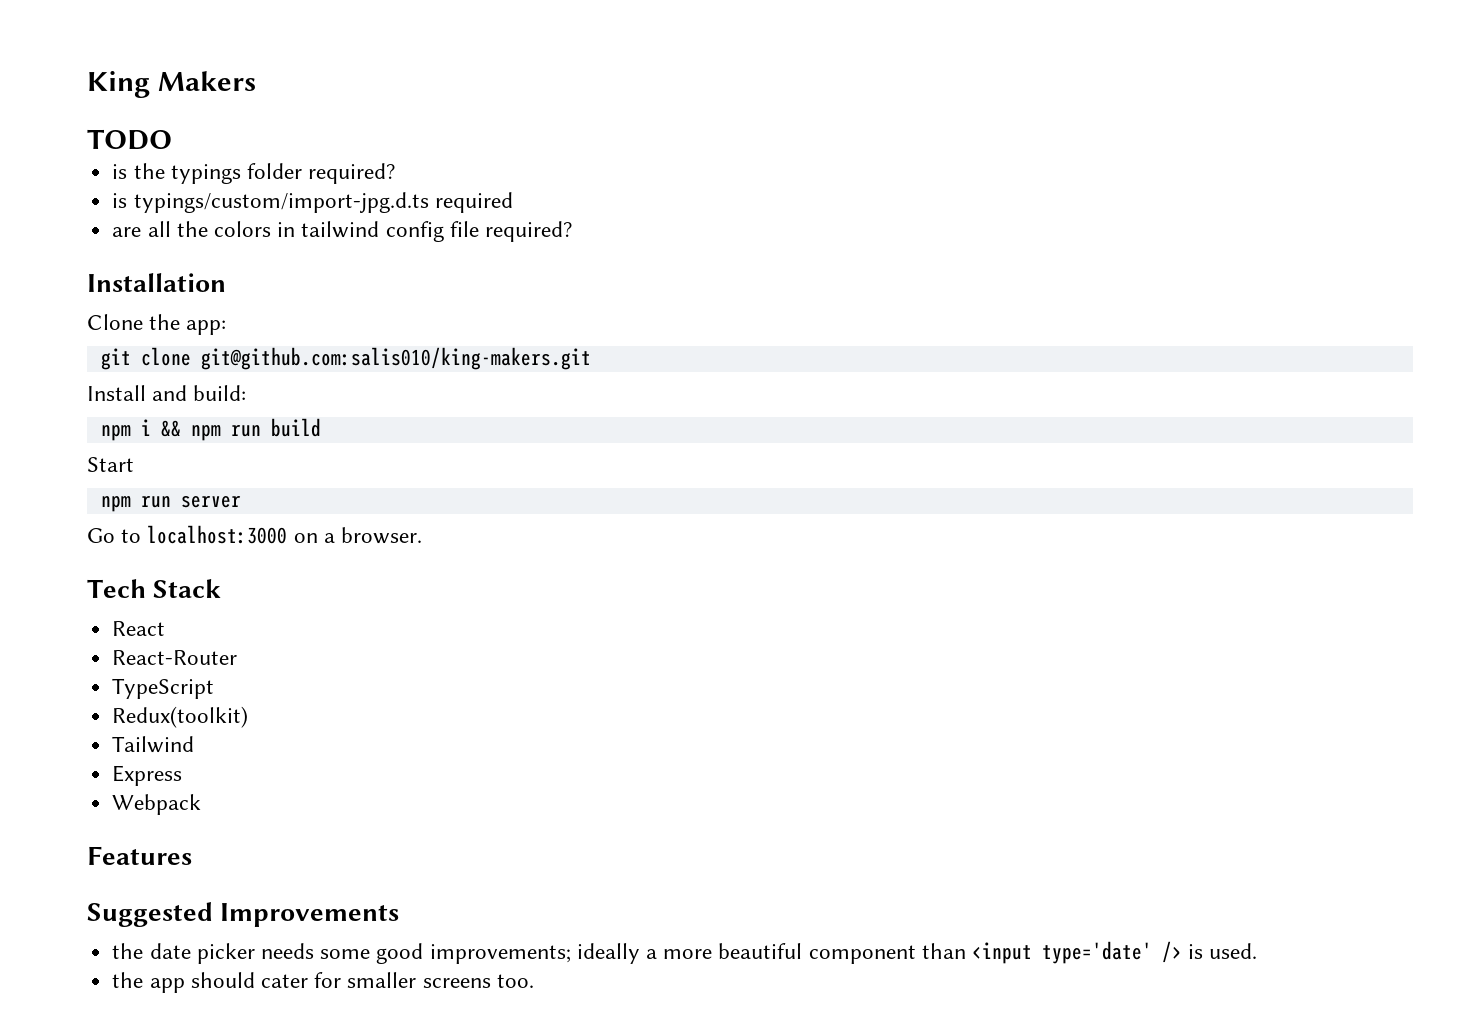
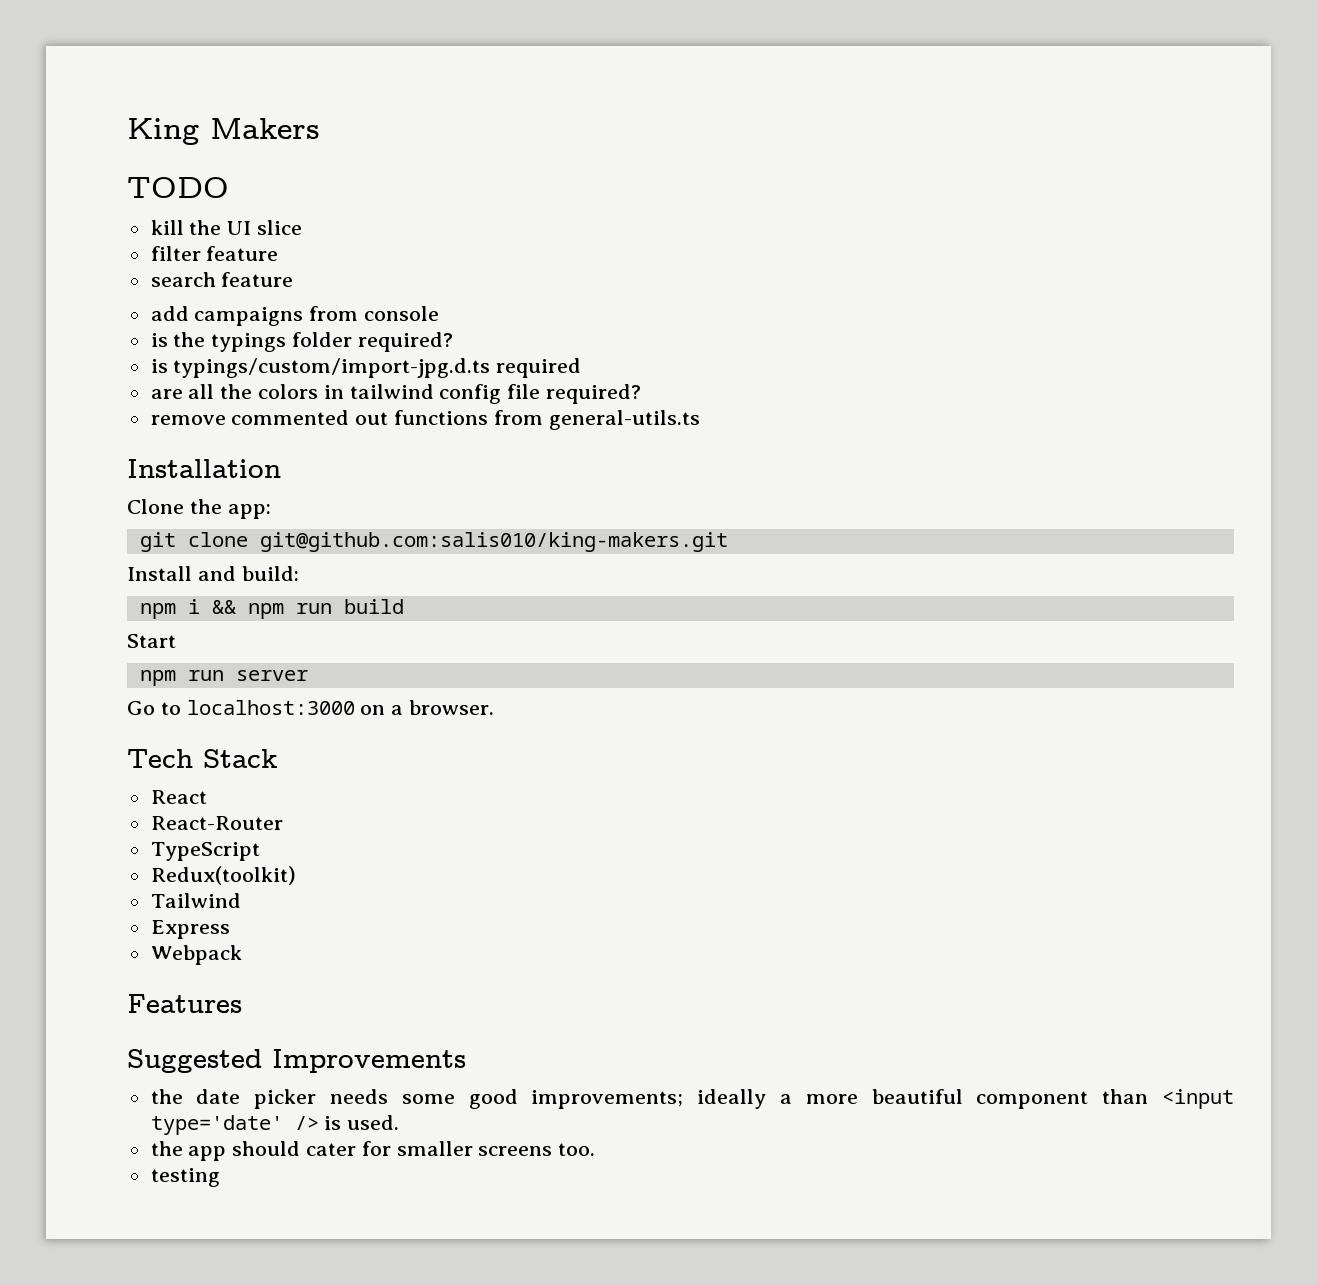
(172, 139) none -> [150,220,303,235] [150,246,279,261] [150,272,294,287] [150,306,440,326] // kill the UI slice // filter feature // search feature // add campaigns from console
(572, 231) none -> [150,410,700,430] // remove commented out functions from general-utils.ts
(534, 981) none -> [150,1168,220,1187] // testing

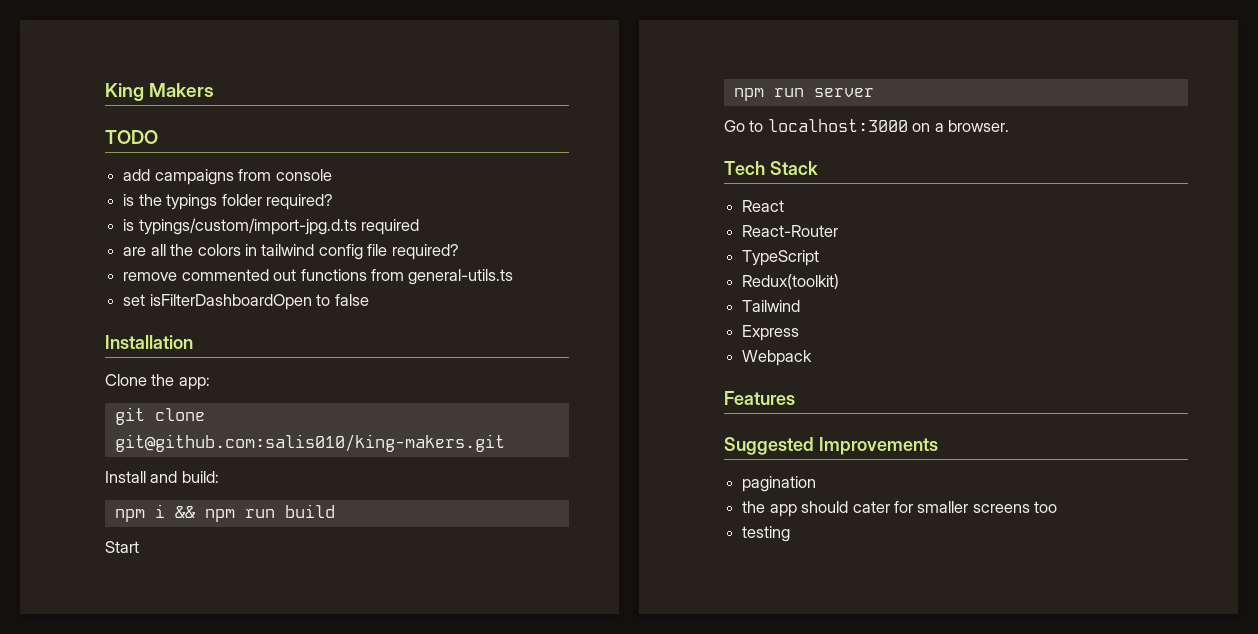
[150,220,303,235] [150,246,279,261] [150,272,294,287] // kill the UI slice // filter feature // search feature -> (158, 137) none
(700, 420) none -> [123,294,369,310] // set isFilterDashboardOpen to false
[150,1089,1234,1109] [150,1115,400,1135] the date picker needs some good improvements; ideally a more beautiful component than <input type='date' /> is used. -> [742,476,817,492] pagination
[558,1143,596,1156] too. -> [1034,501,1058,513] too

